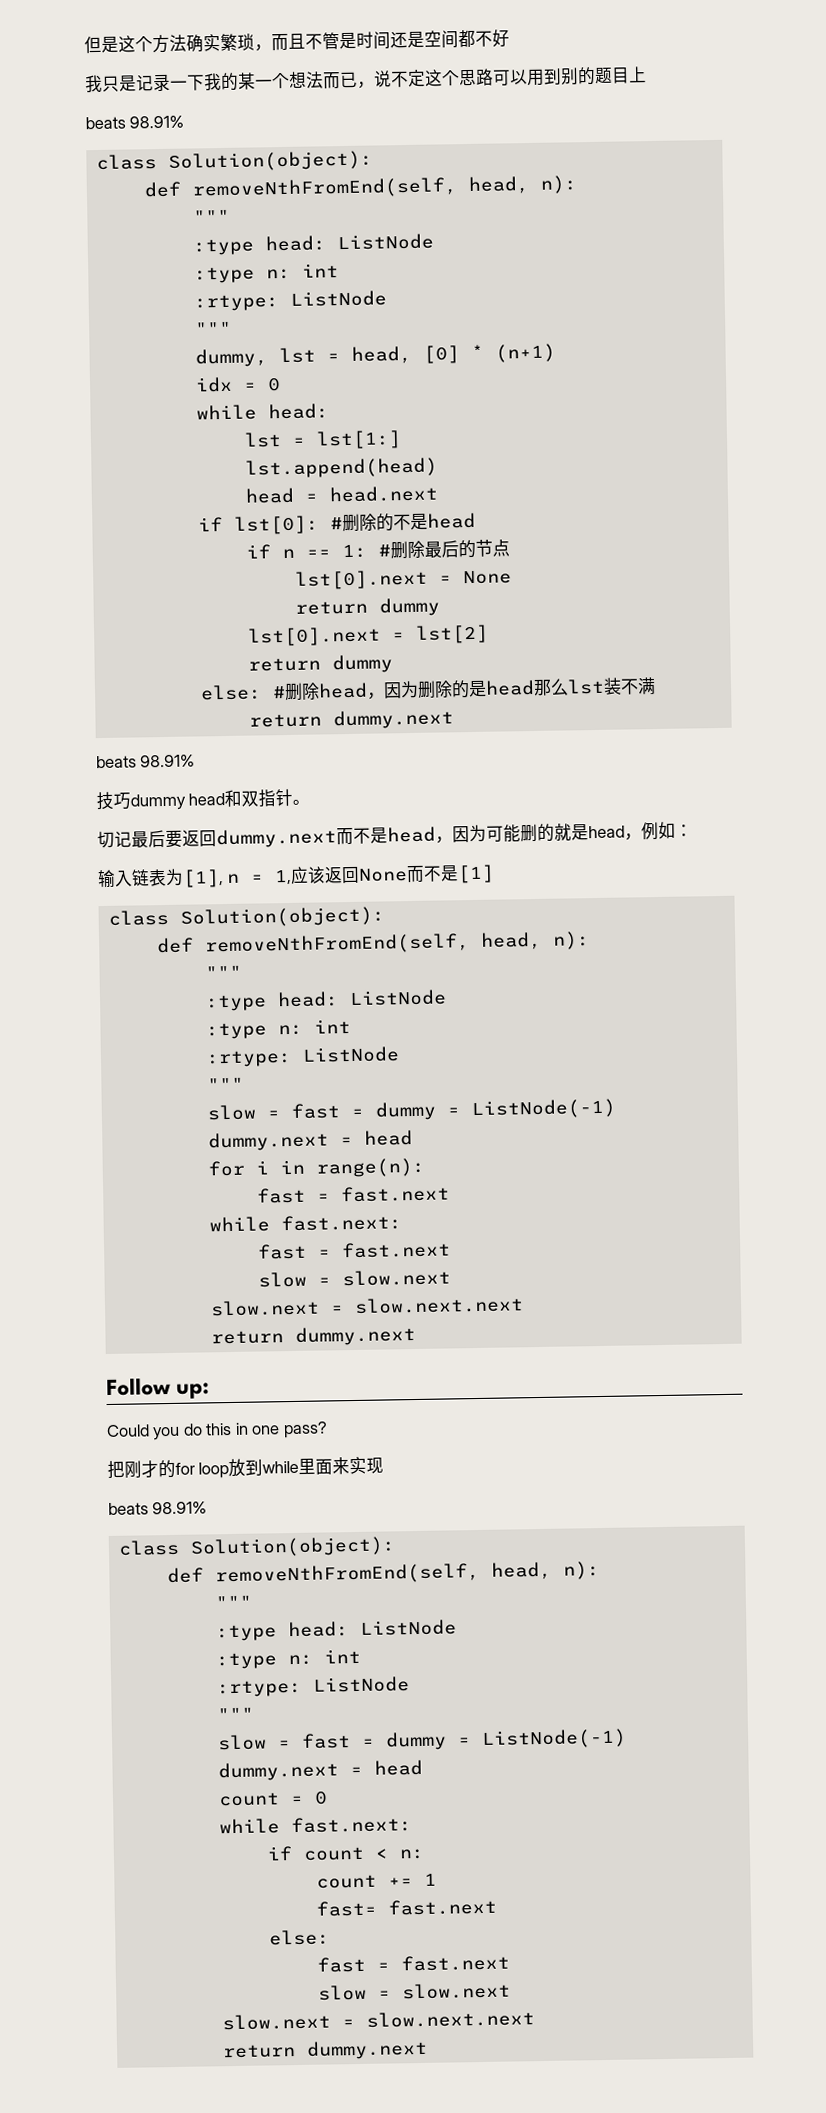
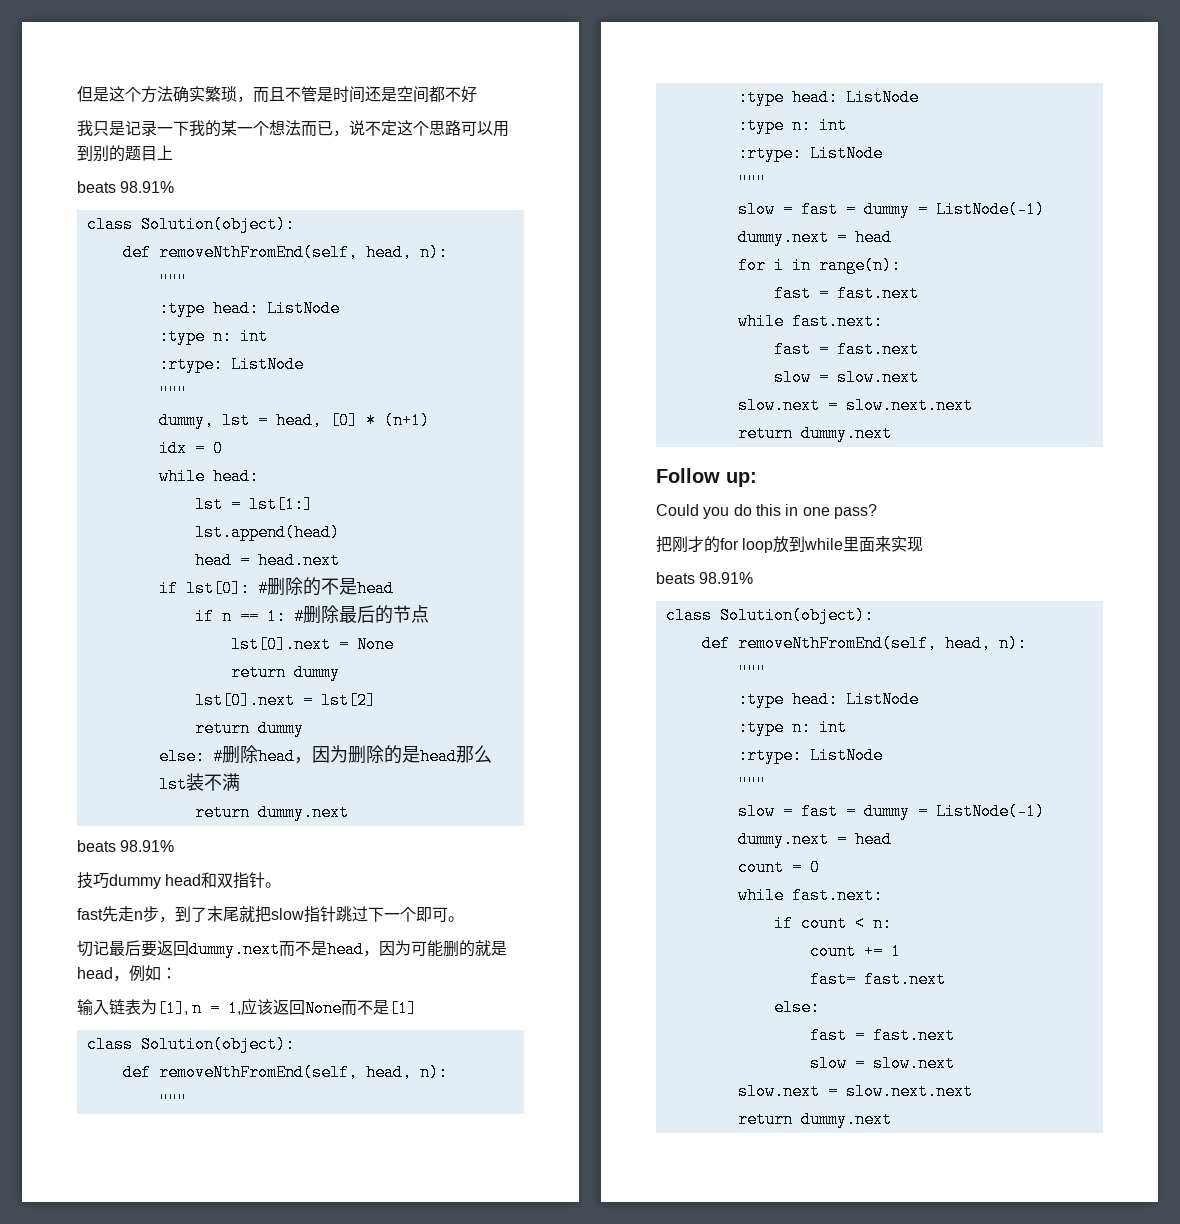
(311, 802) none -> [77,906,464,923] // fast先走n步，到了末尾就把slow指针跳过下一个即可。

